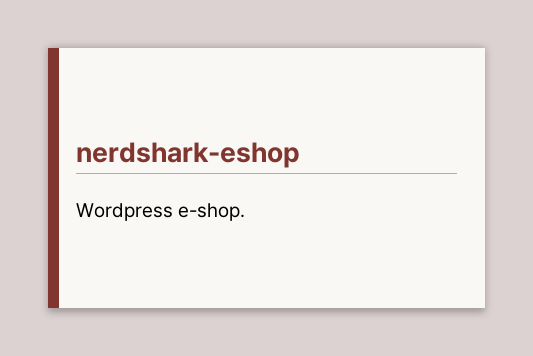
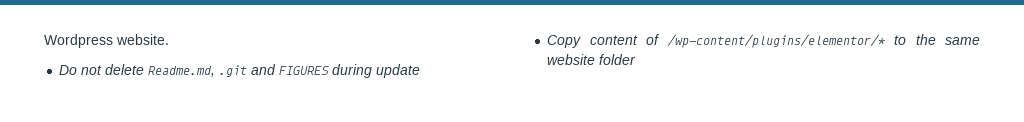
[76,142,300,168] [76,203,246,221] nerdshark-eshop // Wordpress e-shop. -> [44,34,169,48] [59,64,421,78] [547,34,980,48] [547,54,637,65] Wordpress website. // Do not delete Readme.md, .git and FIGURES during update // Copy content of /wp-content/plugins/elementor/* to the same website folder

